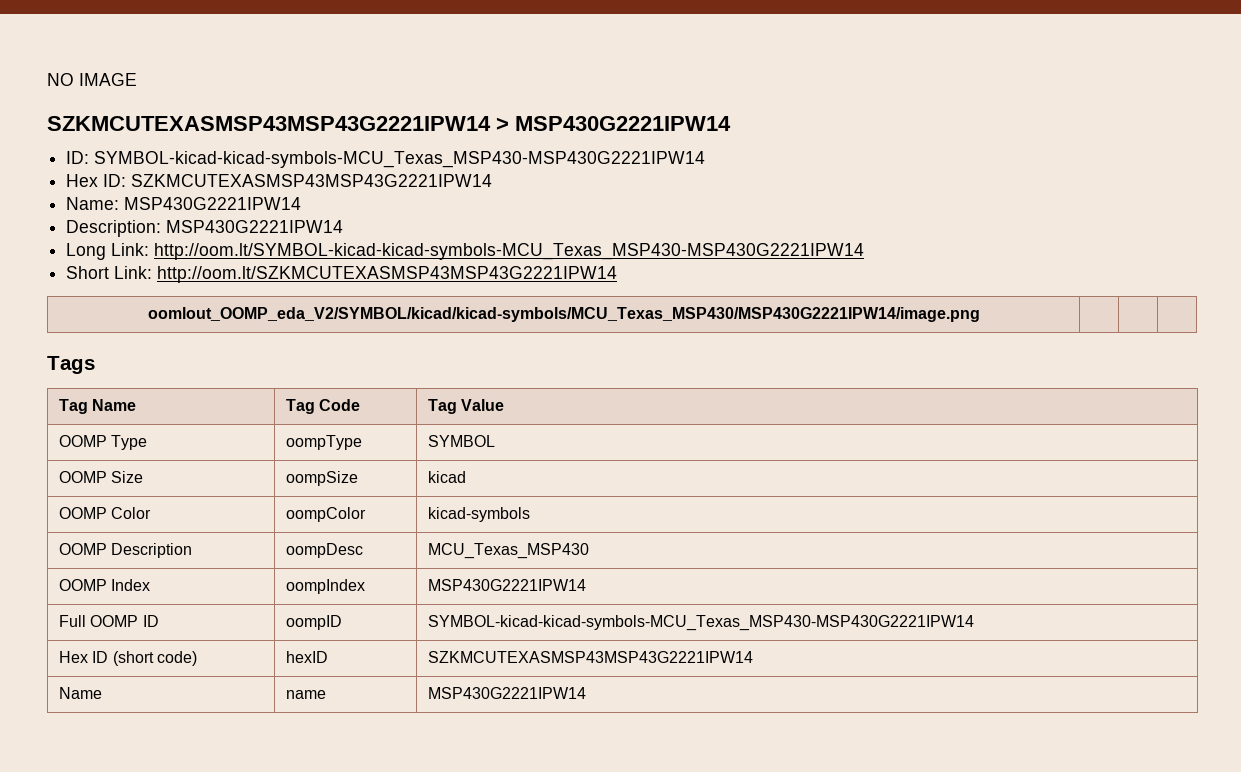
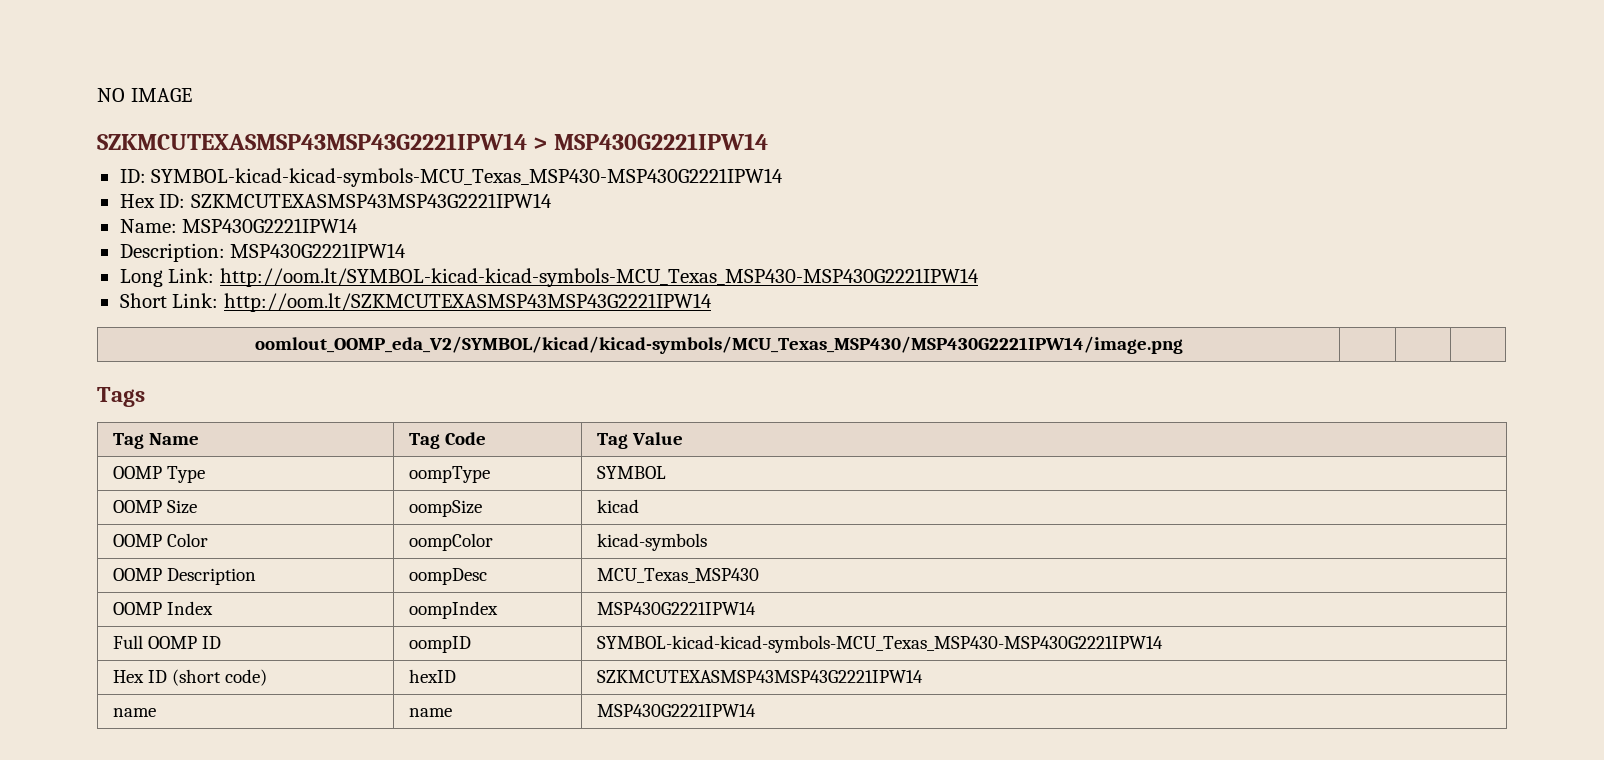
[58,687,102,699] Name -> [113,708,157,717] name

